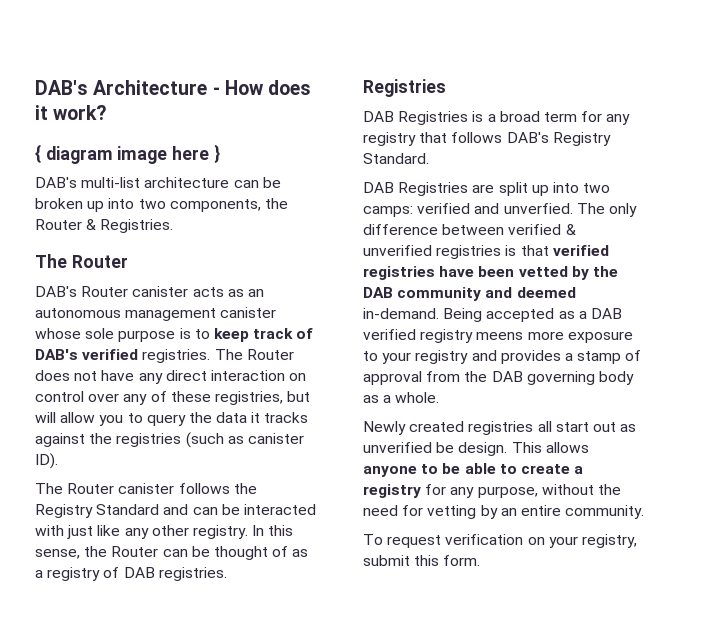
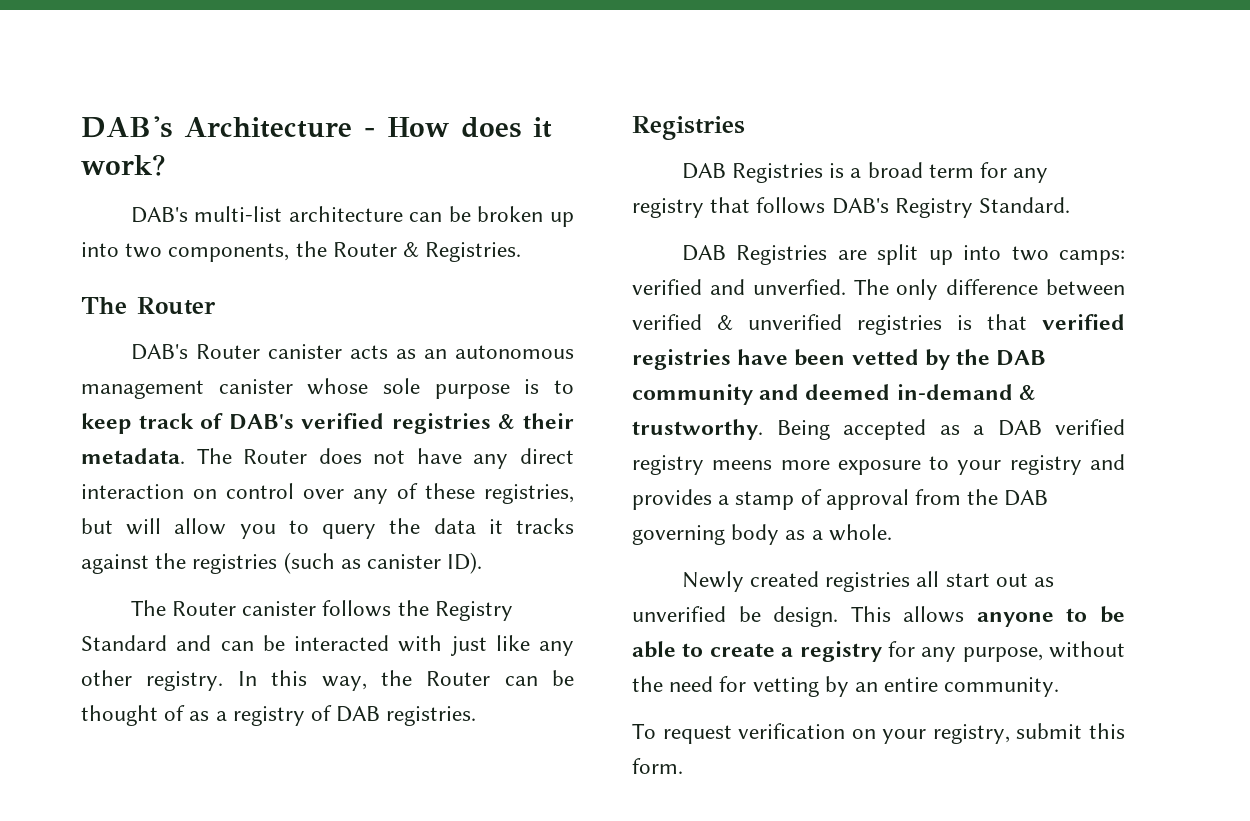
[35,144,220,164] // { diagram image here } -> (165, 165) none
[142,349,211,363] registries. -> [391,413,574,434] [81,448,185,464] registries & their metadata.
[35,549,80,559] sense, -> [321,676,367,691] way,
[363,308,439,319] in-demand. -> [896,384,1036,400] [632,419,763,440] in-demand & trustworthy.

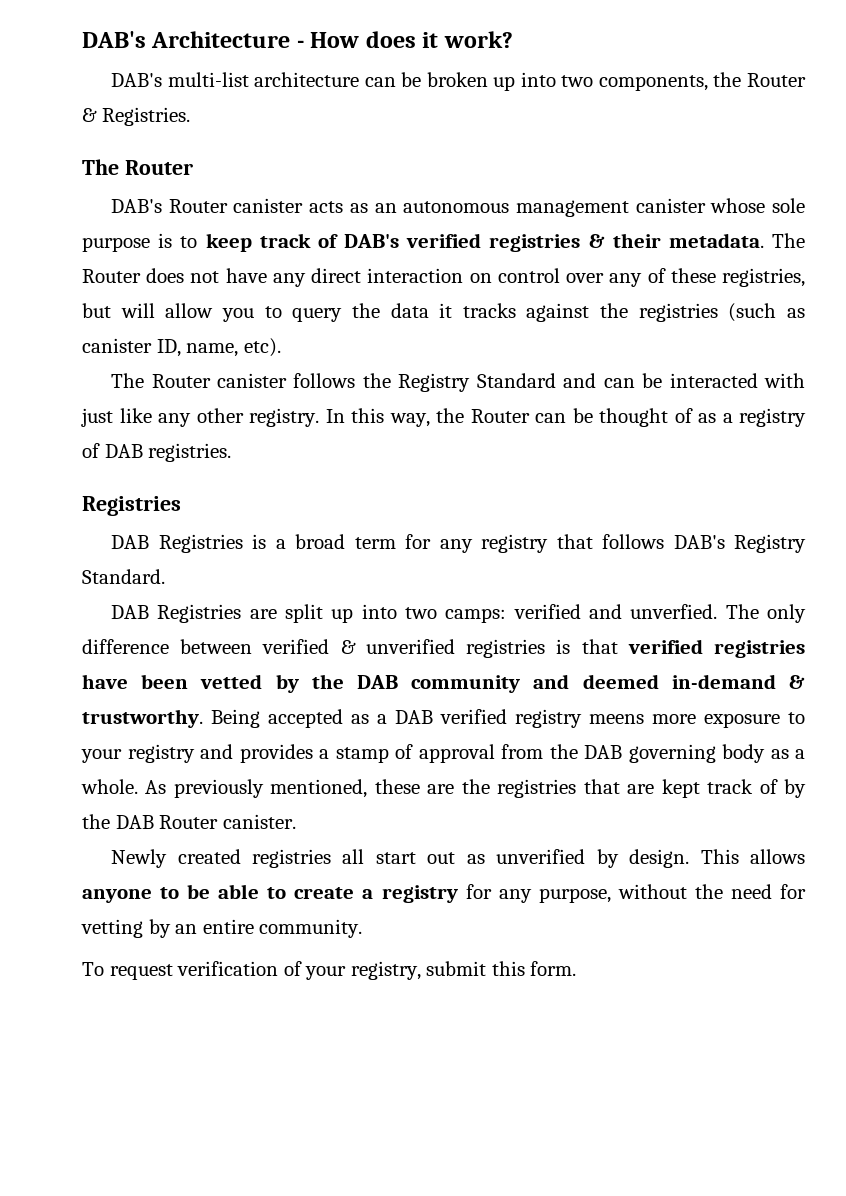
[447,552,483,574] ID). -> [156,338,281,357] ID, name, etc).
(892, 532) none -> [145,779,806,798] [82,814,296,829] As previously mentioned, these are the registries that are kept track of by the DAB Router canister.
[738,606,761,622] be -> [596,849,619,868] by
[851,729,876,739] on -> [283,961,302,976] of

